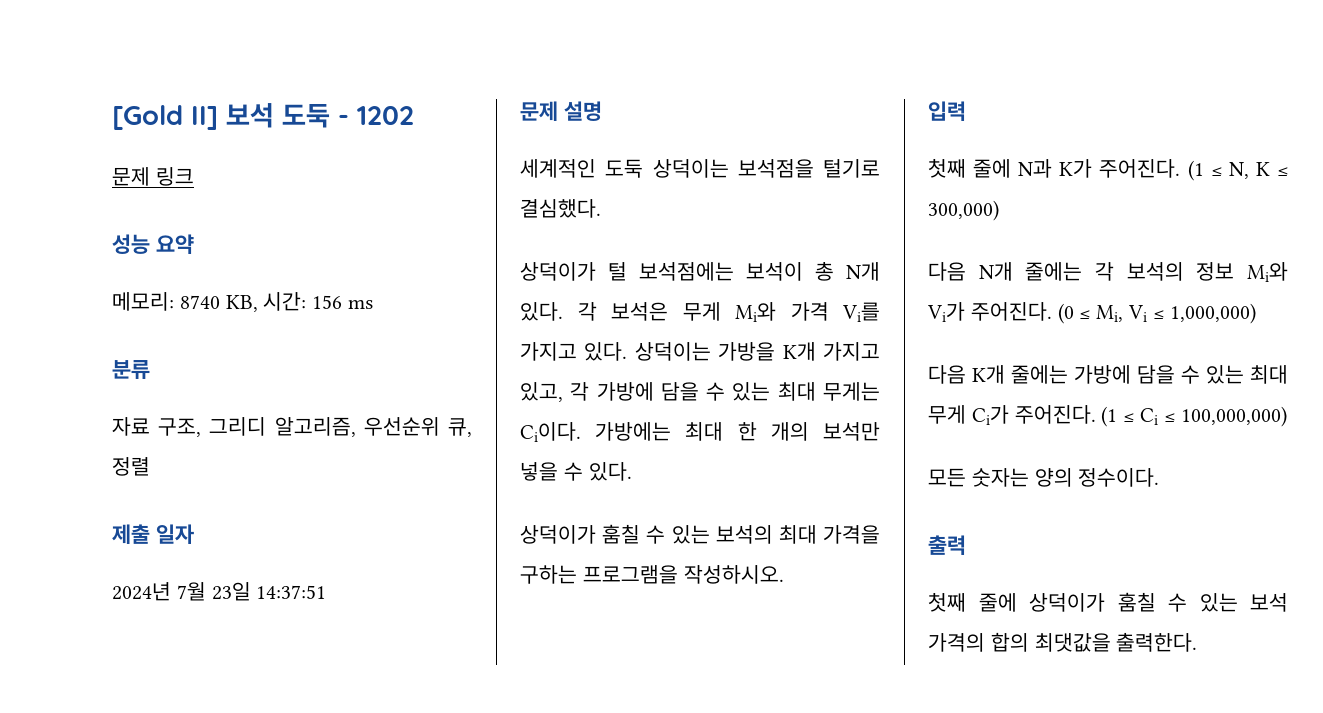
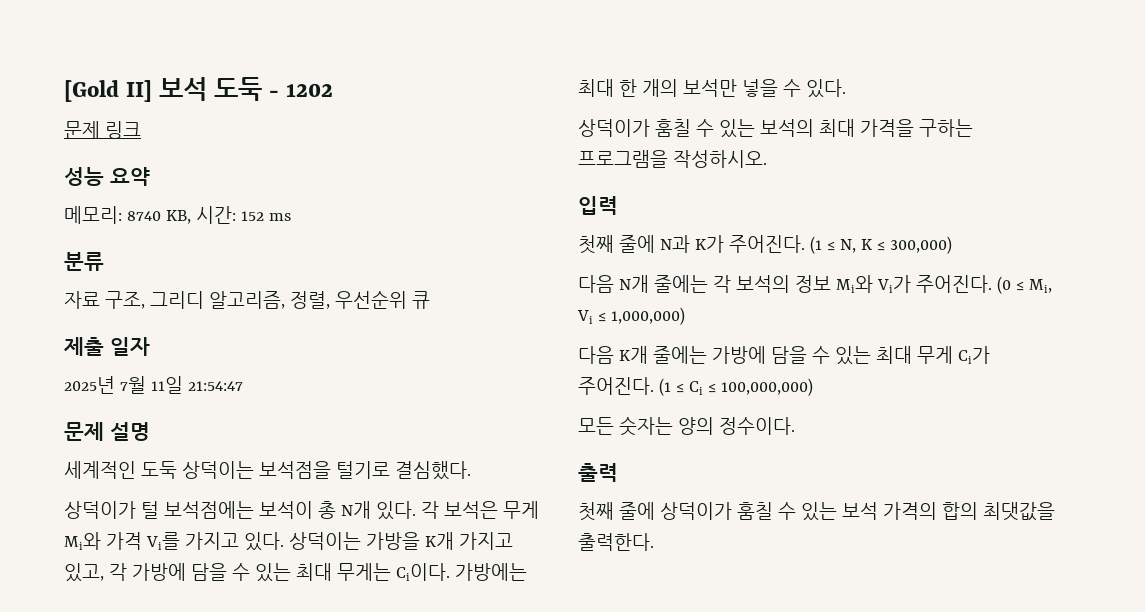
[312,295,343,309] 156 -> [240,211,264,221] 152
[363,417,472,437] [112,457,150,476] 우선순위 큐, 정렬 -> [289,290,430,309] 정렬, 우선순위 큐
[112,582,327,601] 2024년 7월 23일 14:37:51 -> [64,376,243,394] 2025년 7월 11일 21:54:47

